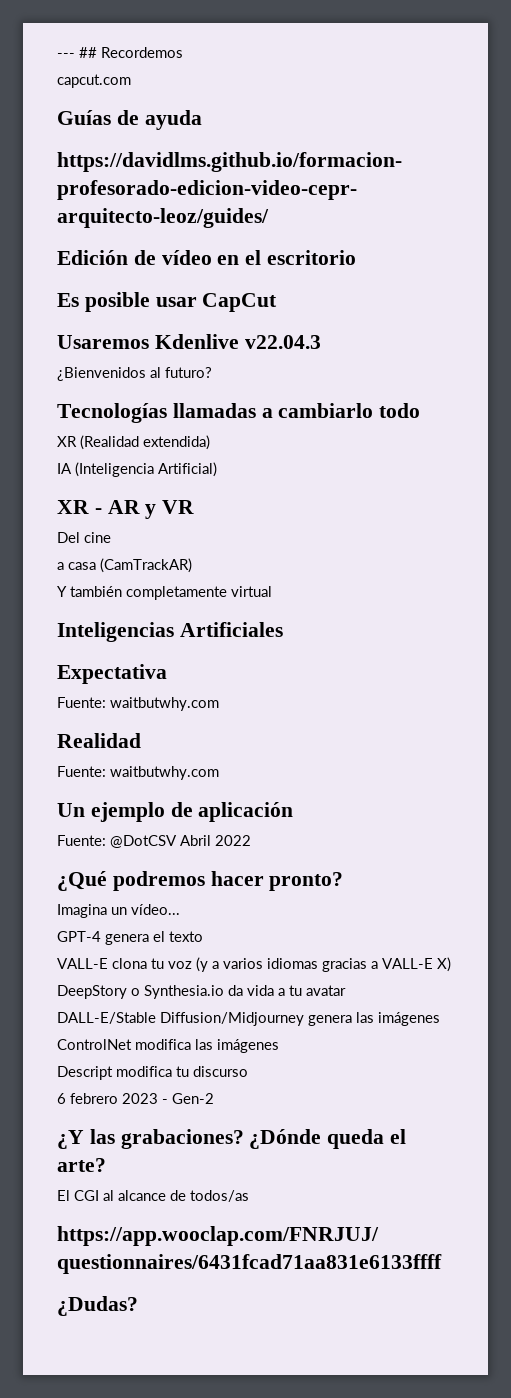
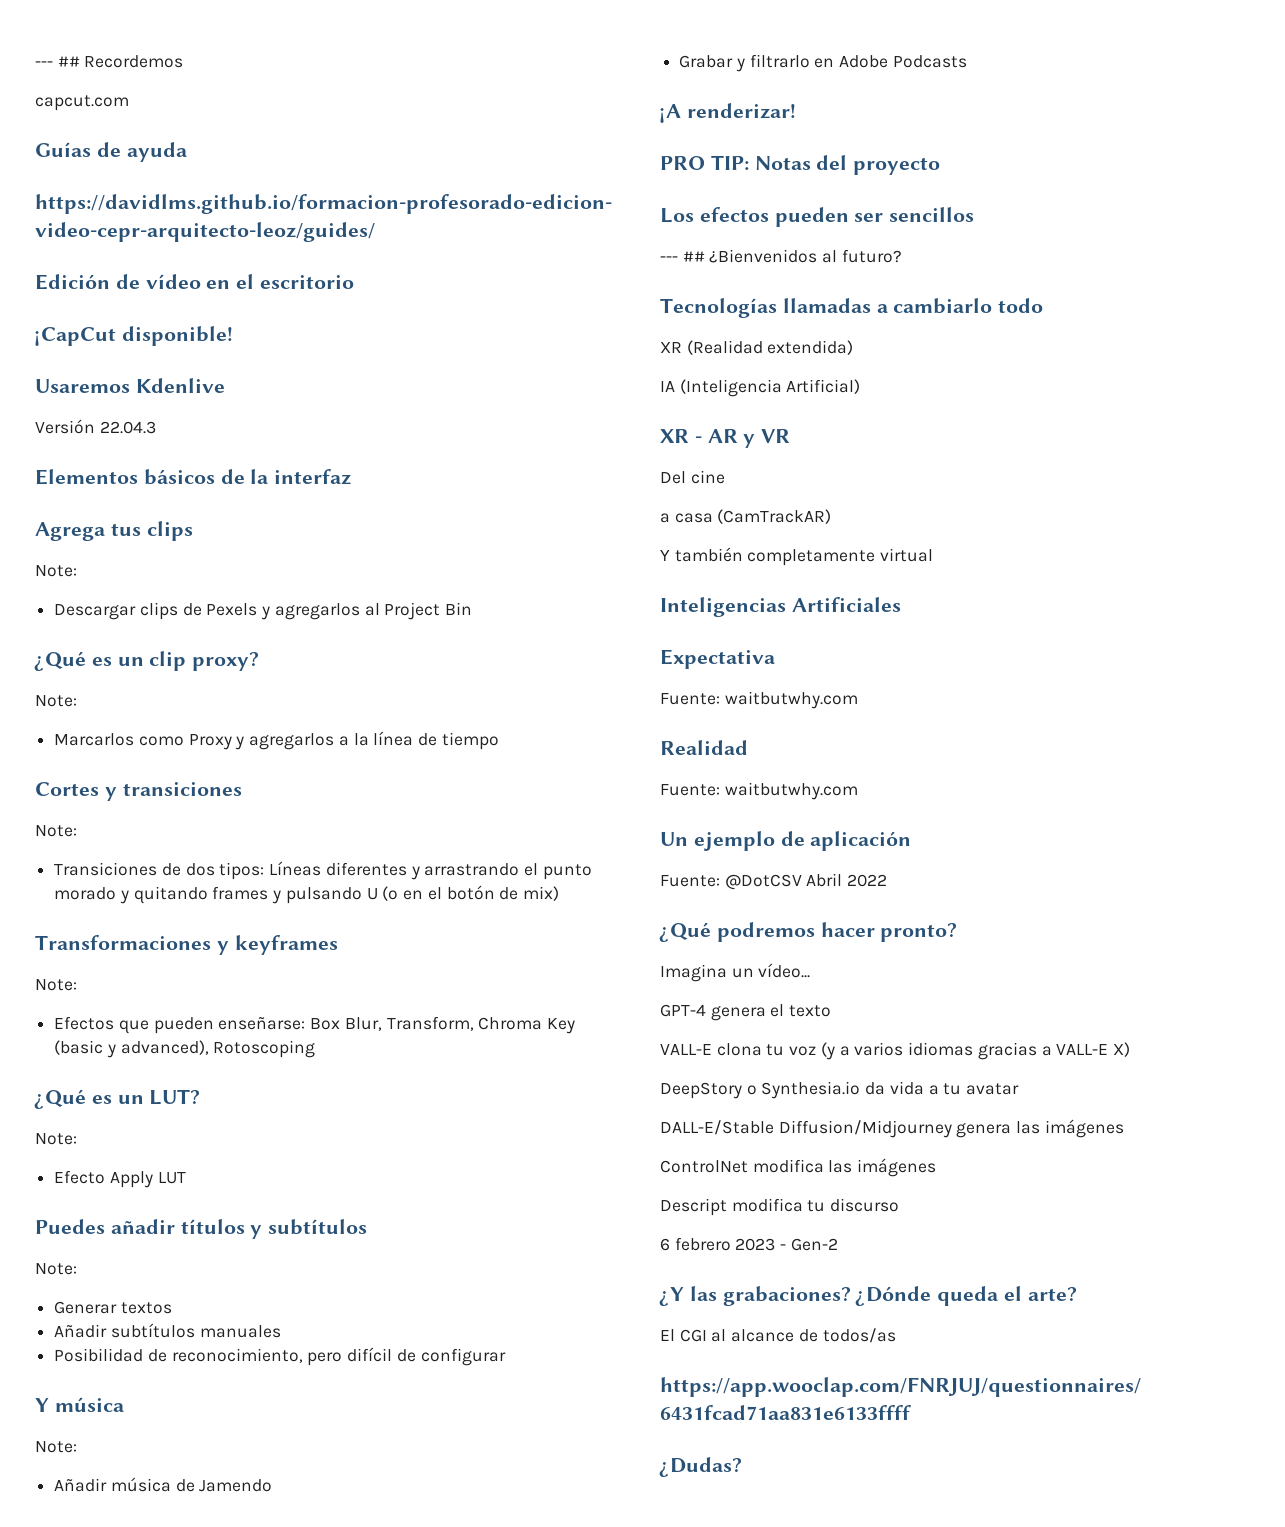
[57,292,278,312] [57,334,321,349] Es posible usar CapCut // Usaremos Kdenlive v22.04.3 // -> [35,326,233,346] [35,378,225,393] [35,419,156,434] [35,469,352,485] [35,521,193,541] [35,565,77,577] [54,602,473,620] [34,651,260,671] [35,695,77,707] [54,731,499,750] [35,782,242,801] [35,825,77,837] [54,861,592,880] [54,885,559,904] [35,935,338,955] [35,979,77,991] [54,1016,576,1034] [54,1040,316,1058] [34,1089,201,1109] [35,1133,77,1145] [54,1170,186,1188] [35,1219,368,1239] [35,1263,77,1275] [54,1301,172,1314] [54,1323,281,1338] [54,1347,506,1366] [35,1397,124,1413] [35,1441,77,1453] [54,1477,273,1492] [679,54,967,72] [660,103,796,123] [660,155,941,175] [660,207,975,227] [660,251,705,262] ¡CapCut disponible! // Usaremos Kdenlive // Versión 22.04.3 // Elementos básicos de la interfaz // Agrega tus clips // Note: // Descargar clips de Pexels y agregarlos al Project Bin // ¿Qué es un clip proxy? // Note: // Marcarlos como Proxy y agregarlos a la línea de tiempo // Cortes y transiciones // Note: // Transiciones de dos tipos: Líneas diferentes y arrastrando el punto morado y quitando frames y pulsando U (o en el botón de mix) // Transformaciones y keyframes // Note: // Efectos que pueden enseñarse: Box Blur, Transform, Chroma Key (basic y advanced), Rotoscoping // ¿Qué es un LUT? // Note: // Efecto Apply LUT // Puedes añadir títulos y subtítulos // Note: // Generar textos // Añadir subtítulos manuales // Posibilidad de reconocimiento, pero difícil de configurar // Y música // Note: // Añadir música de Jamendo // Grabar y filtrarlo en Adobe Podcasts // ¡A renderizar! // PRO TIP: Notas del proyecto // Los efectos pueden ser sencillos // --- ##

